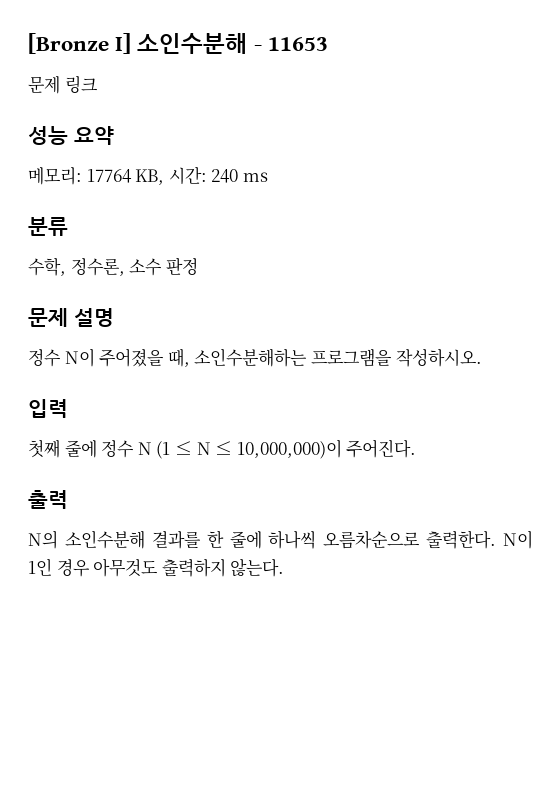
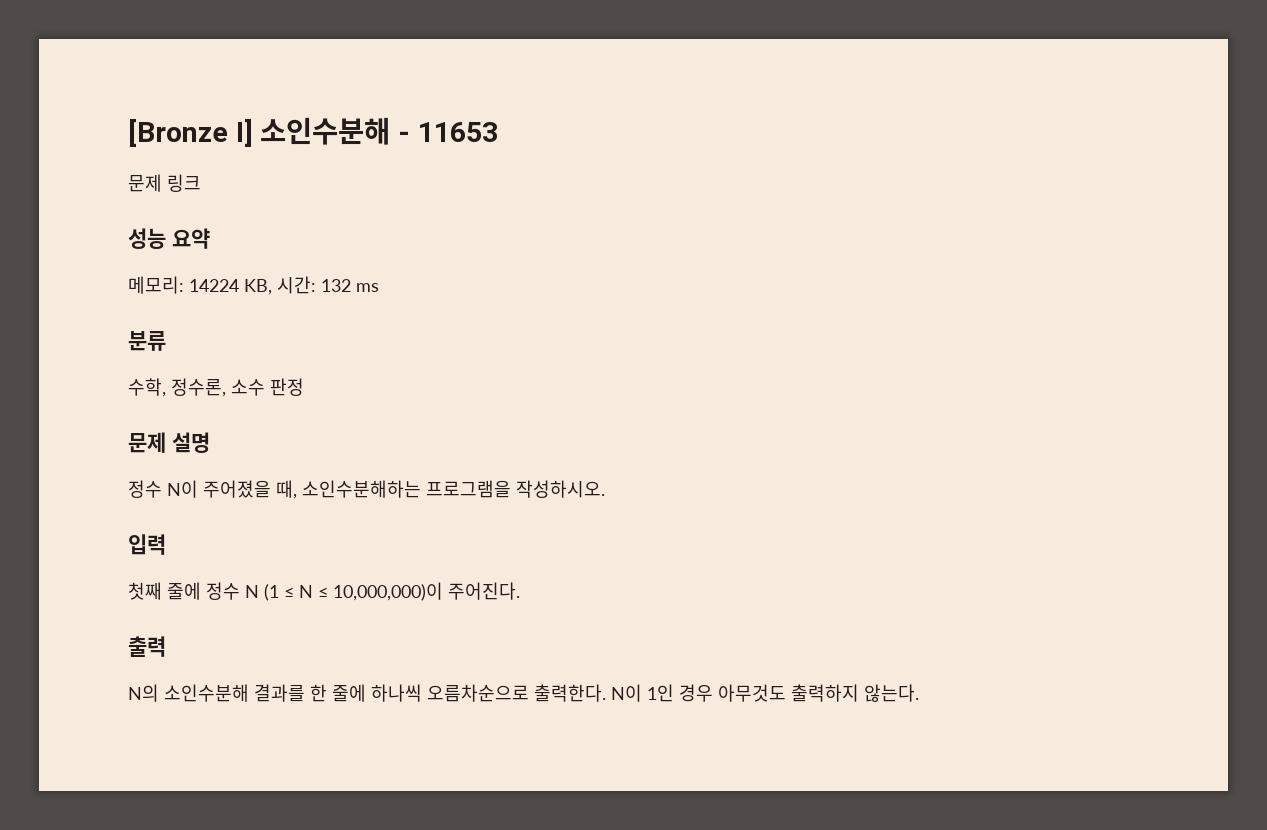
[86,169,132,183] 17764 -> [189,279,239,292] 14224
[211,169,239,183] 240 -> [321,279,351,292] 132

